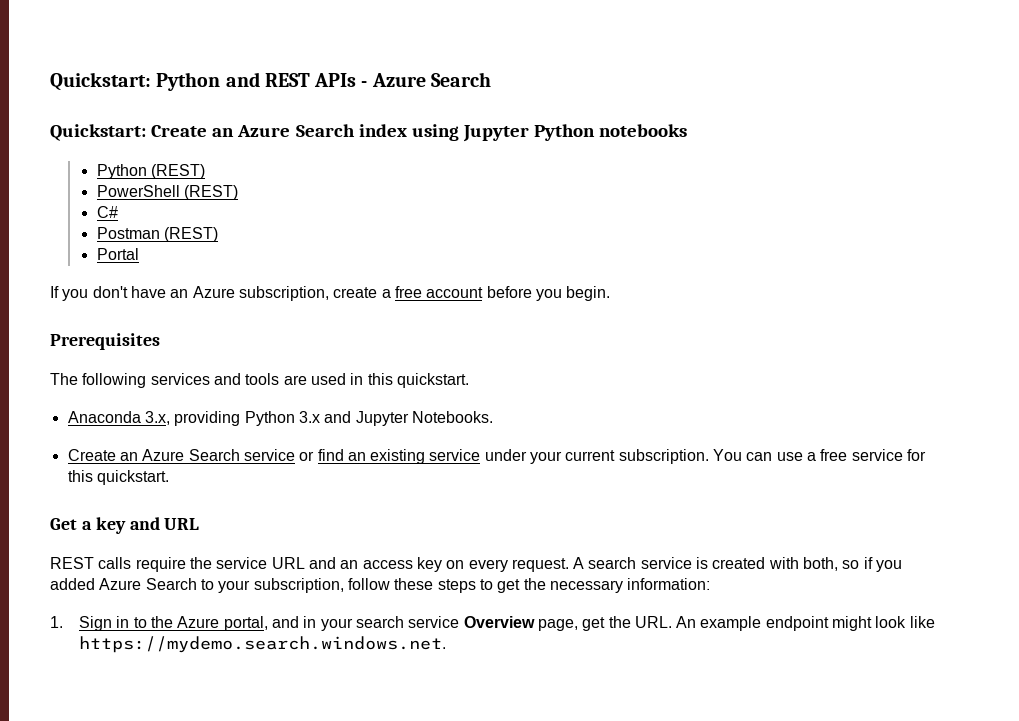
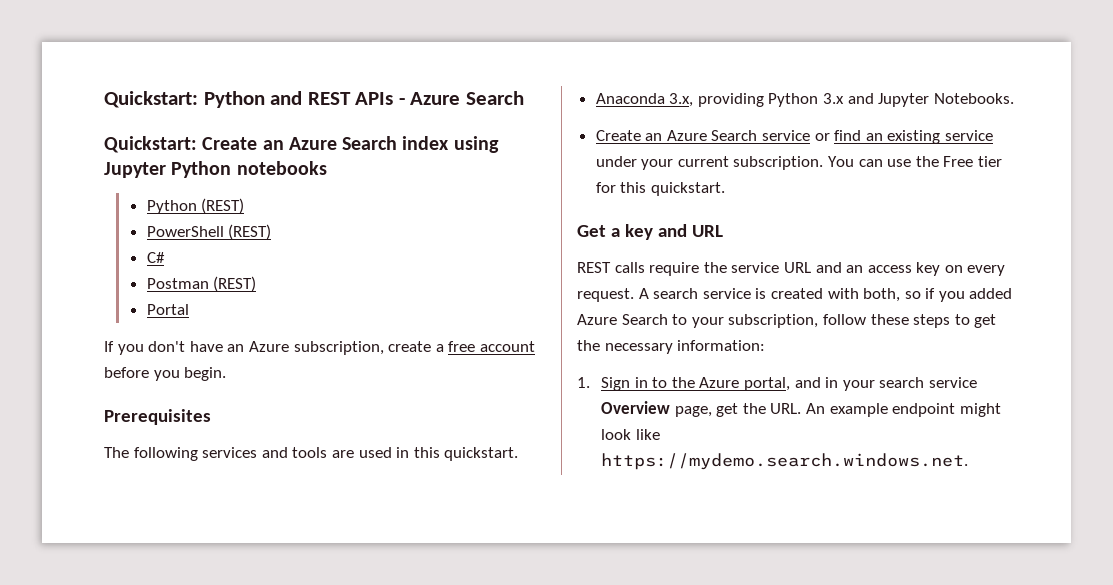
[807,449,903,461] a free service -> [915,156,1003,167] the Free tier

